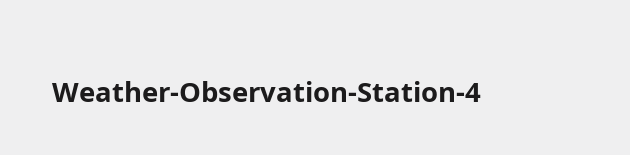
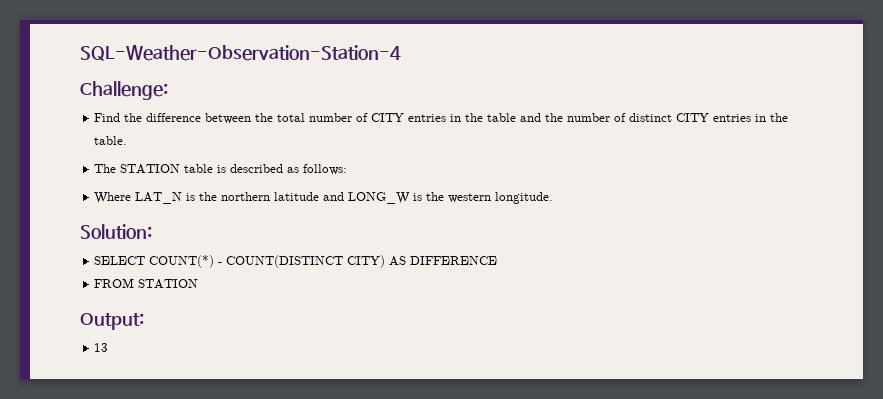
[52,81,481,102] Weather-Observation-Station-4 -> [80,45,401,61] [80,81,168,100] [94,113,789,124] [94,136,128,145] [94,164,348,175] [94,192,554,204] [80,224,152,239] [94,255,498,268] [94,278,199,289] [80,313,144,330] [94,343,109,352] SQL-Weather-Observation-Station-4 // Challenge: // Find the difference between the total number of CITY entries in the table and the number of distinct CITY entries in the table. // The STATION table is described as follows: // Where LAT_N is the northern latitude and LONG_W is the western longitude. // Solution: // SELECT COUNT(*) - COUNT(DISTINCT CITY) AS DIFFERENCE // FROM STATION // Output: // 13

